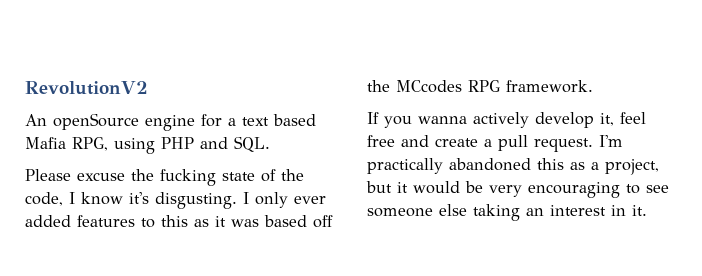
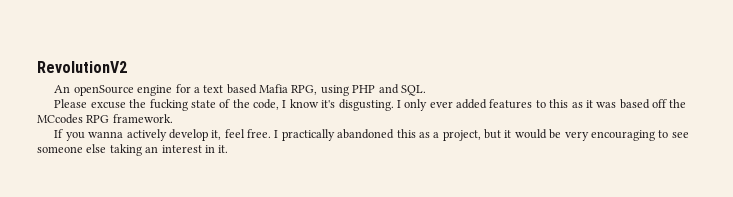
[367,135,623,152] free and create a pull request. I'm -> [247,129,279,138] free. I

